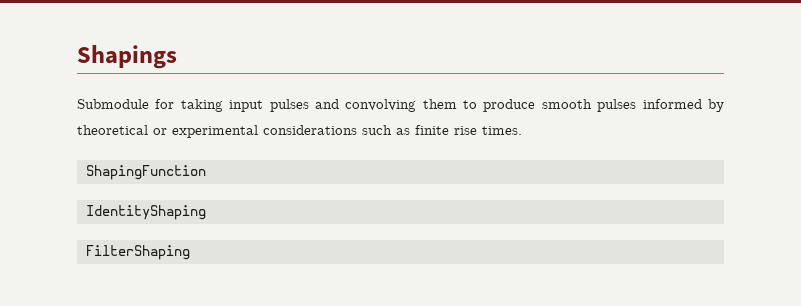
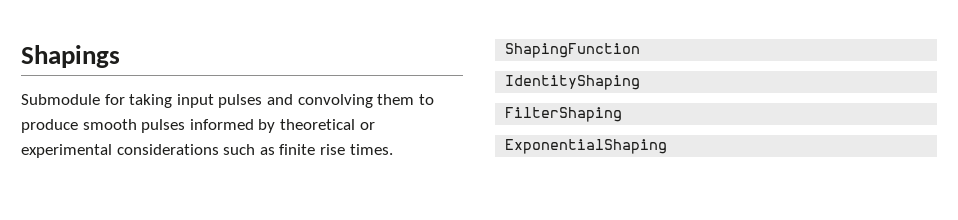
(190, 252) none -> [505,139,668,154] // ExponentialShaping

